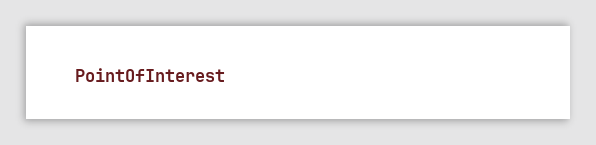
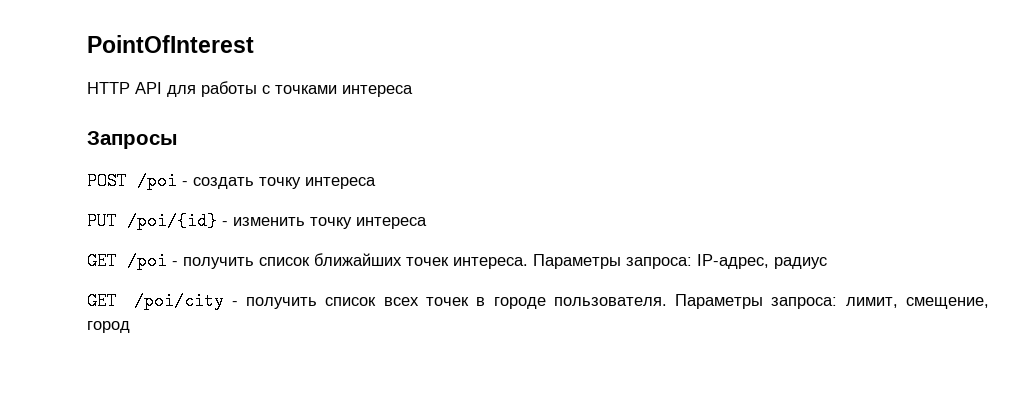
(225, 75) none -> [87,81,413,97] [87,131,178,149] [87,172,376,190] [87,212,427,230] [87,252,827,270] [87,292,990,310] [87,321,130,333] // HTTP API для работы с точками интереса // Запросы // POST /poi - создать точку интереса // PUT /poi/{id} - изменить точку интереса // GET /poi - получить список ближайших точек интереса. Параметры запроса: IP-адрес, радиус // GET /poi/city - получить список всех точек в городе пользователя. Параметры запроса: лимит, смещение, город

